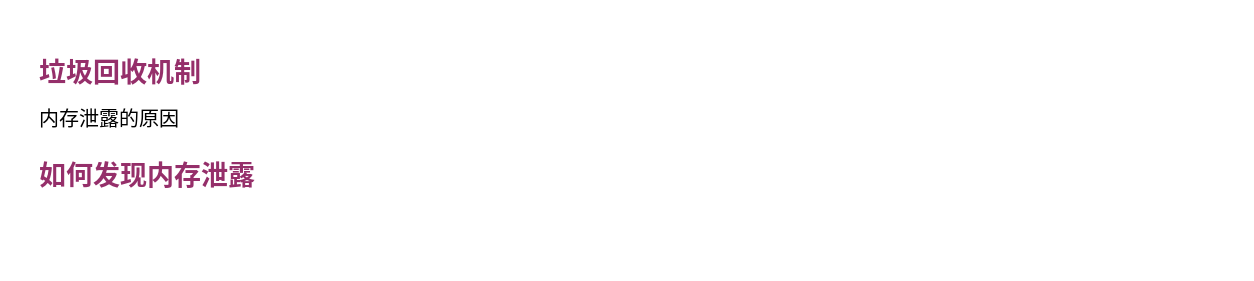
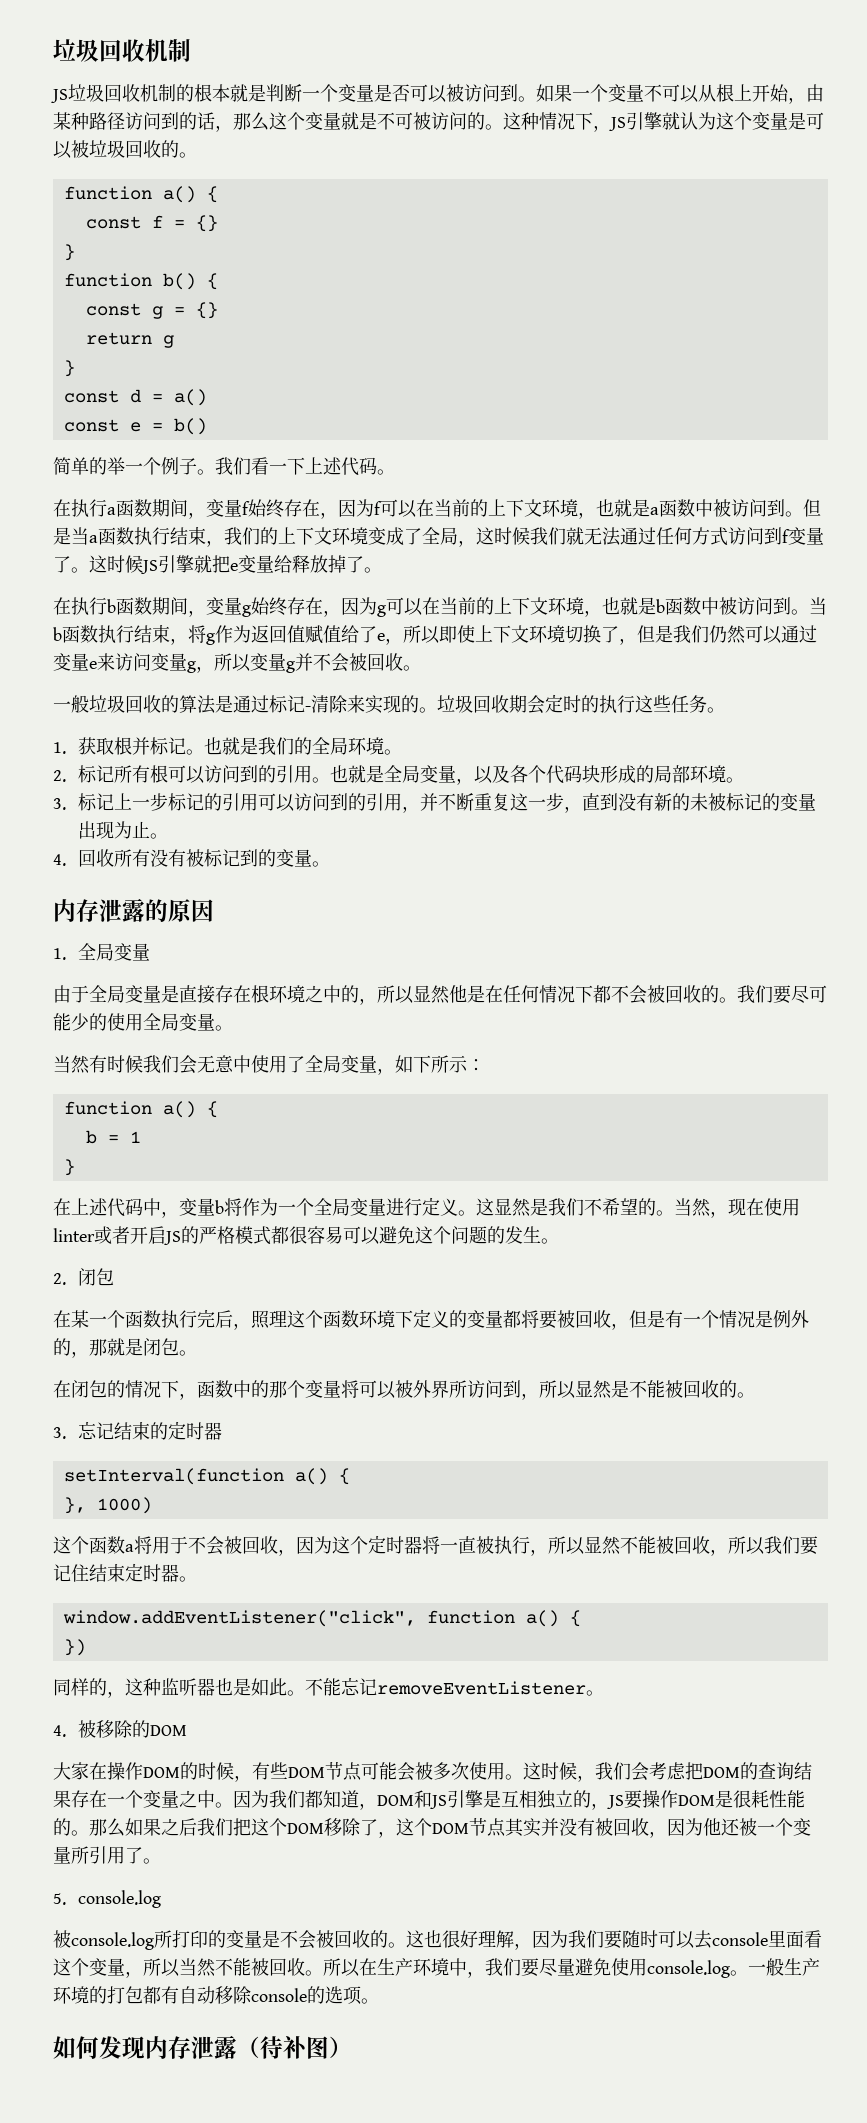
[39,108,179,128] 内存泄露的原因 -> [51,84,824,104] [53,112,824,132] [53,140,197,159] [63,186,218,203] [85,215,218,232] [63,244,75,261] [63,273,218,290] [85,302,218,319] [85,332,174,348] [63,360,75,377] [63,389,207,406] [63,418,207,435] [53,457,395,476] [53,499,821,519] [53,527,824,547] [53,555,382,574] [53,597,827,617] [53,625,817,645] [53,653,421,673] [53,694,725,714] [53,737,402,755] [53,765,744,785] [53,793,816,813] [77,821,168,839] [53,849,330,867] [53,898,214,922] [53,943,150,961] [53,985,827,1005] [53,1013,233,1031] [53,1055,485,1075] [63,1101,218,1118] [85,1130,141,1144] [63,1159,75,1176] [53,1197,800,1218] [53,1226,559,1245] [53,1268,114,1286] [53,1309,809,1330] [53,1338,197,1358] [53,1380,755,1400] [53,1421,222,1440] [63,1468,350,1485] [63,1497,152,1514] [53,1535,818,1556] [53,1563,197,1582] [62,1610,581,1627] [63,1639,86,1656] [53,1677,604,1698] [53,1720,187,1738] [53,1762,812,1782] [53,1790,805,1810] [53,1818,811,1838] [53,1846,161,1864] [53,1890,161,1908] [53,1930,822,1950] [53,1958,820,1978] [53,1986,379,2005] JS垃圾回收机制的根本就是判断一个变量是否可以被访问到。如果一个变量不可以从根上开始，由某种路径访问到的话，那么这个变量就是不可被访问的。这种情况下，JS引擎就认为这个变量是可以被垃圾回收的。 // function a() { // const f = {} // } // function b() { // const g = {} // return g // } // const d = a() // const e = b() // 简单的举一个例子。我们看一下上述代码。 // 在执行a函数期间，变量f始终存在，因为f可以在当前的上下文环境，也就是a函数中被访问到。但是当a函数执行结束，我们的上下文环境变成了全局，这时候我们就无法通过任何方式访问到f变量了。这时候JS引擎就把e变量给释放掉了。 // 在执行b函数期间，变量g始终存在，因为g可以在当前的上下文环境，也就是b函数中被访问到。当b函数执行结束，将g作为返回值赋值给了e，所以即使上下文环境切换了，但是我们仍然可以通过变量e来访问变量g，所以变量g并不会被回收。 // 一般垃圾回收的算法是通过标记-清除来实现的。垃圾回收期会定时的执行这些任务。 // 1.获取根并标记。也就是我们的全局环境。 // 2.标记所有根可以访问到的引用。也就是全局变量，以及各个代码块形成的局部环境。 // 3.标记上一步标记的引用可以访问到的引用，并不断重复这一步，直到没有新的未被标记的变量出现为止。 // 4.回收所有没有被标记到的变量。 // 内存泄露的原因 // 1.全局变量 // 由于全局变量是直接存在根环境之中的，所以显然他是在任何情况下都不会被回收的。我们要尽可能少的使用全局变量。 // 当然有时候我们会无意中使用了全局变量，如下所示： // function a() { // b = 1 // } // 在上述代码中，变量b将作为一个全局变量进行定义。这显然是我们不希望的。当然，现在使用linter或者开启JS的严格模式都很容易可以避免这个问题的发生。 // 2.闭包 // 在某一个函数执行完后，照理这个函数环境下定义的变量都将要被回收，但是有一个情况是例外的，那就是闭包。 // 在闭包的情况下，函数中的那个变量将可以被外界所访问到，所以显然是不能被回收的。 // 3.忘记结束的定时器 // setInterval(function a() { // }, 1000) // 这个函数a将用于不会被回收，因为这个定时器将一直被执行，所以显然不能被回收，所以我们要记住结束定时器。 // window.addEventListener("click", function a() { // }) // 同样的，这种监听器也是如此。不能忘记removeEventListener。 // 4.被移除的DOM // 大家在操作DOM的时候，有些DOM节点可能会被多次使用。这时候，我们会考虑把DOM的查询结果存在一个变量之中。因为我们都知道，DOM和JS引擎是互相独立的，JS要操作DOM是很耗性能的。那么如果之后我们把这个DOM移除了，这个DOM节点其实并没有被回收，因为他还被一个变量所引用了。 // 5. console.log // 被console.log所打印的变量是不会被回收的。这也很好理解，因为我们要随时可以去console里面看这个变量，所以当然不能被回收。所以在生产环境中，我们要尽量避免使用console.log。一般生产环境的打包都有自动移除console的选项。
(255, 175) none -> [237,2036,352,2059] （待补图）

